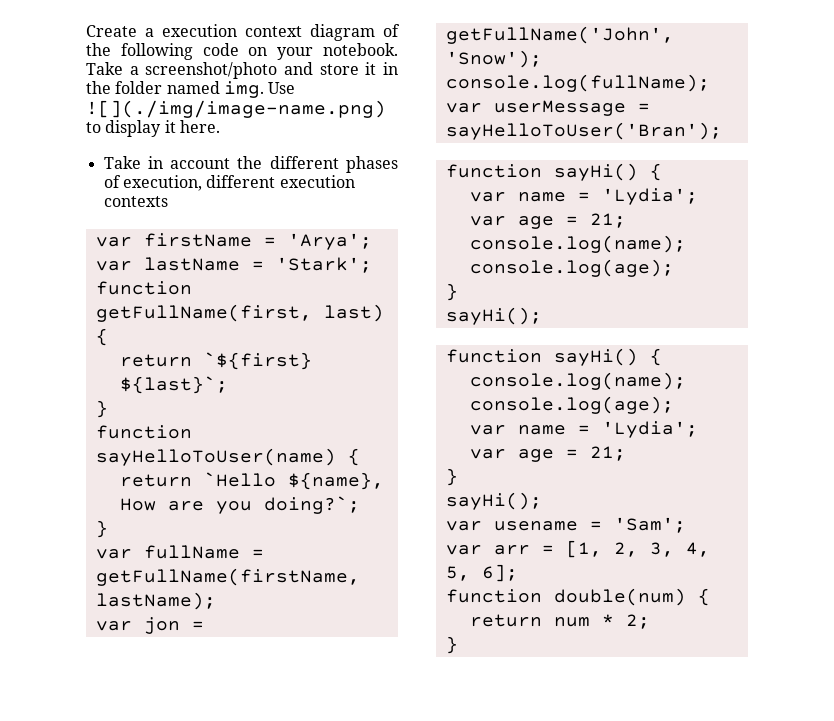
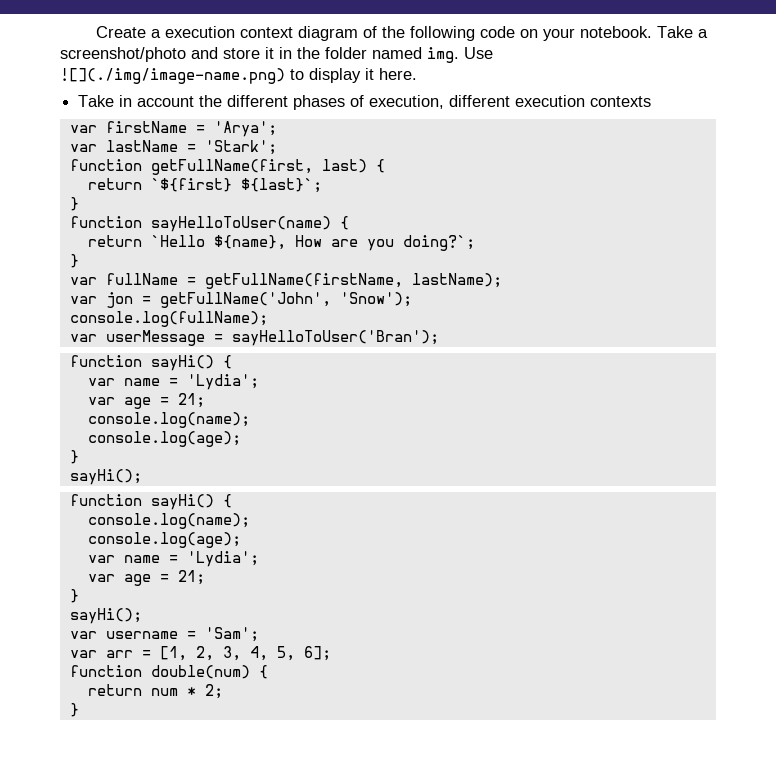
[493,521,578,531] usename -> [105,631,178,639] username

